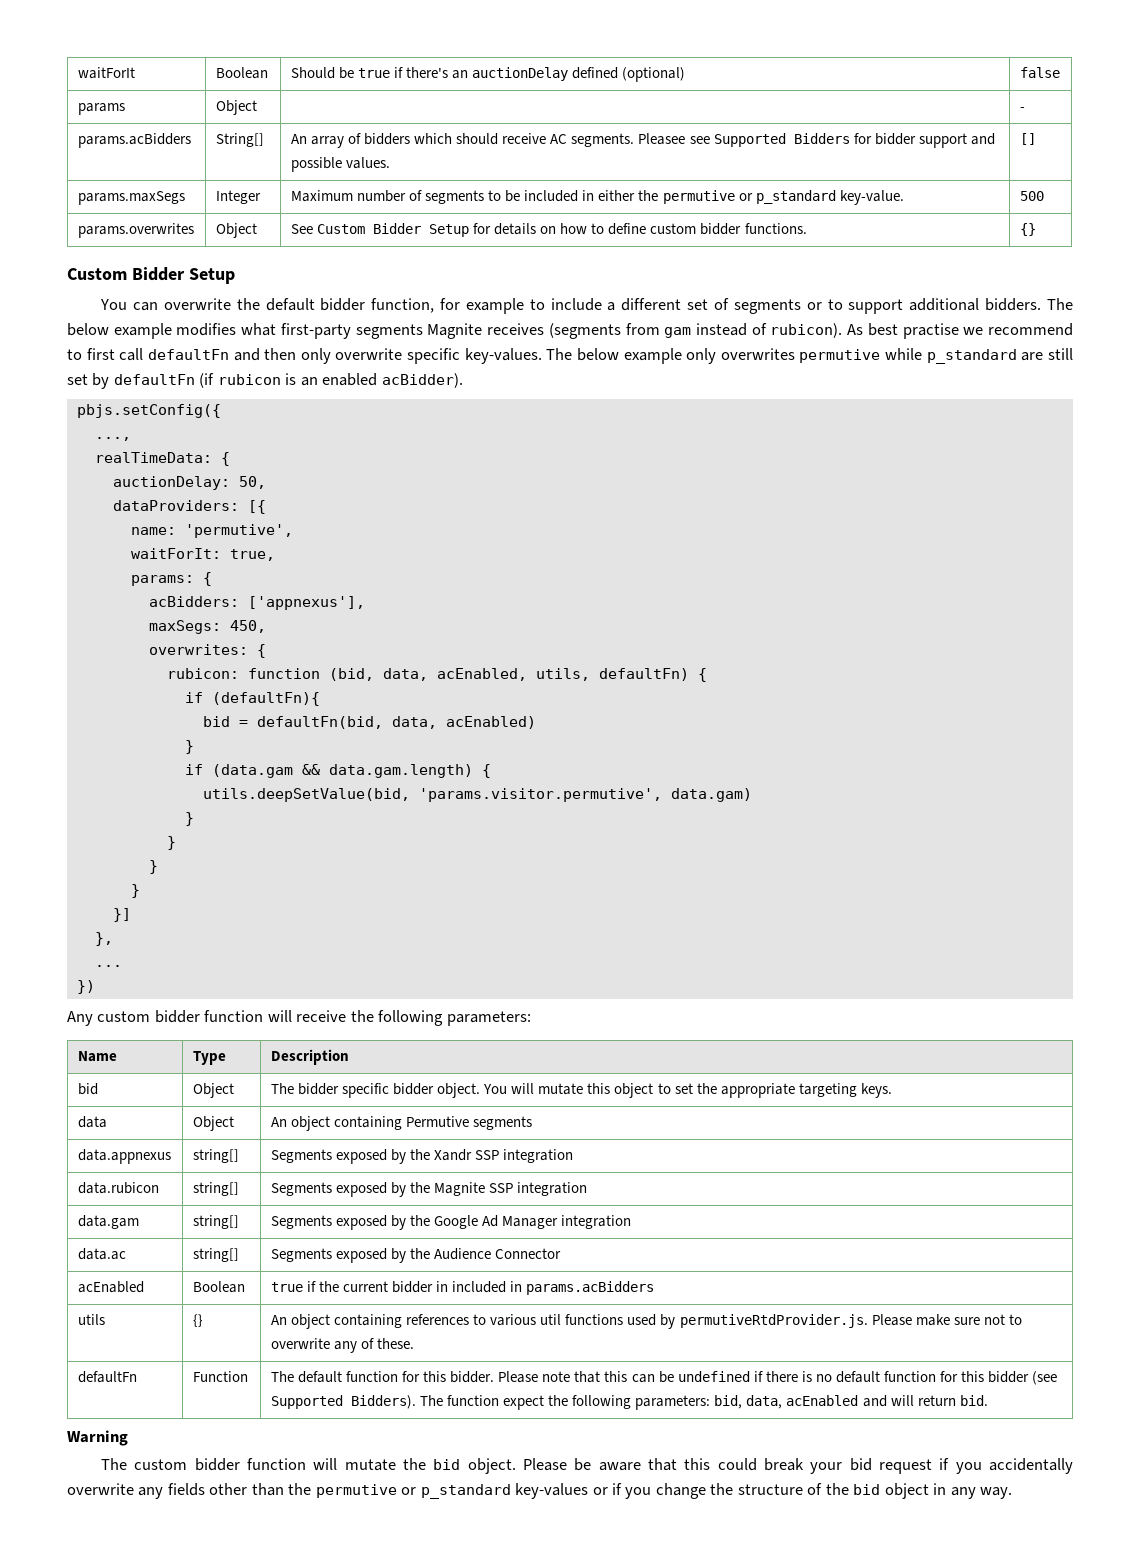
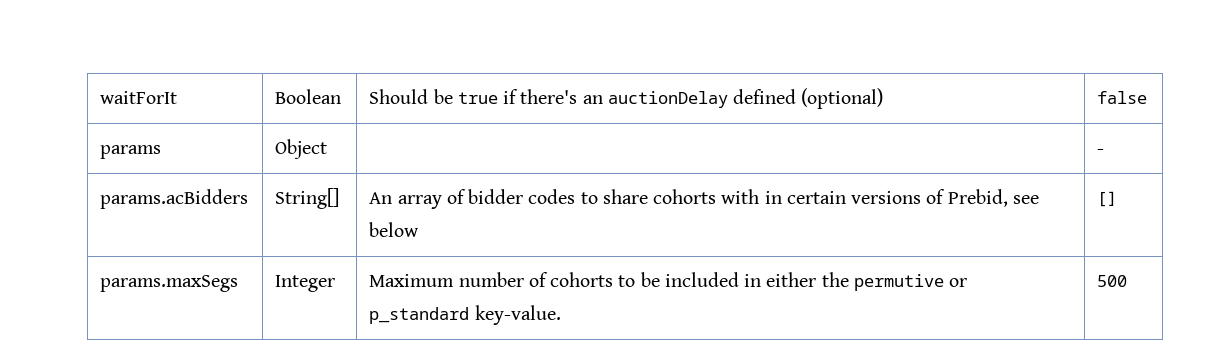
[364,133,995,148] [290,157,391,172] bidders which should receive AC segments. Pleasee see Supported Bidders for bidder support and possible values. -> [468,189,1039,207] [369,222,420,237] bidder codes to share cohorts with in certain versions of Prebid, see below
[425,190,485,204] segments -> [550,272,614,287] cohorts
[77,223,194,238] [215,223,257,238] [290,223,807,237] [1019,223,1036,236] [67,267,235,284] [100,298,1074,314] [67,323,1073,339] [67,348,1074,364] [67,373,463,389] [76,404,221,418] [94,437,131,441] [94,452,230,466] [112,476,266,490] [112,500,266,514] [130,524,293,538] [130,548,275,561] [130,572,212,586] [148,596,365,610] [148,620,266,634] [148,644,266,658] [166,668,707,682] [184,692,320,706] [202,716,536,729] [184,740,194,754] [184,764,491,778] [202,788,752,802] [184,812,194,826] [166,836,176,850] [148,860,158,874] [130,884,140,898] [112,908,131,922] [94,932,113,946] [94,965,122,967] [76,980,95,994] [67,1010,531,1026] [77,1051,117,1062] [192,1051,226,1065] [270,1049,349,1065] [77,1083,98,1095] [192,1083,234,1098] [270,1083,892,1098] [77,1116,107,1128] [192,1116,234,1131] [270,1116,533,1131] [77,1149,171,1164] [192,1149,239,1163] [270,1149,574,1164] [77,1182,159,1194] [192,1182,239,1196] [270,1182,588,1197] [77,1215,139,1229] [192,1215,239,1229] [270,1215,632,1230] [77,1248,126,1260] [192,1248,239,1262] [270,1248,562,1263] [77,1281,144,1293] [192,1281,245,1293] [270,1281,655,1295] [77,1314,105,1325] [192,1314,203,1327] [270,1314,1022,1329] [270,1338,415,1353] [77,1371,137,1383] [192,1371,248,1382] [270,1371,1058,1385] [270,1395,988,1410] [67,1430,128,1446] [101,1458,1074,1474] [67,1483,1013,1499] // params.overwrites | Object | See Custom Bidder Setup for details on how to define custom bidder functions. | {} // Custom Bidder Setup // You can overwrite the default bidder function, for example to include a different set of segments or to support additional bidders. The below example modifies what first-party segments Magnite receives (segments from gam instead of rubicon). As best practise we recommend to first call defaultFn and then only overwrite specific key-values. The below example only overwrites permutive while p_standard are still set by defaultFn (if rubicon is an enabled acBidder). // pbjs.setConfig({ // ..., // realTimeData: { // auctionDelay: 50, // dataProviders: [{ // name: 'permutive', // waitForIt: true, // params: { // acBidders: ['appnexus'], // maxSegs: 450, // overwrites: { // rubicon: function (bid, data, acEnabled, utils, defaultFn) { // if (defaultFn){ // bid = defaultFn(bid, data, acEnabled) // } // if (data.gam && data.gam.length) { // utils.deepSetValue(bid, 'params.visitor.permutive', data.gam) // } // } // } // } // }] // }, // ... // }) // Any custom bidder function will receive the following parameters: // Name | Type | Description // bid | Object | The bidder specific bidder object. You will mutate this object to set the appropriate targeting keys. // data | Object | An object containing Permutive segments // data.appnexus | string[] | Segments exposed by the Xandr SSP integration // data.rubicon | string[] | Segments exposed by the Magnite SSP integration // data.gam | string[] | Segments exposed by the Google Ad Manager integration // data.ac | string[] | Segments exposed by the Audience Connector // acEnabled | Boolean | true if the current bidder in included in params.acBidders // utils | {} | An object containing references to various util functions used by permutiveRtdProvider.js. Please make sure not to overwrite any of these. // defaultFn | Function | The default function for this bidder. Please note that this can be undefined if there is no default function for this bidder (see Supported Bidders). The function expect the following parameters: bid, data, acEnabled and will return bid. // Warning // The custom bidder function will mutate the bid object. Please be aware that this could break your bid request if you accidentally overwrite any fields other than the permutive or p_standard key-values or if you change the structure of the bid object in any way. -> (1128, 281) none

